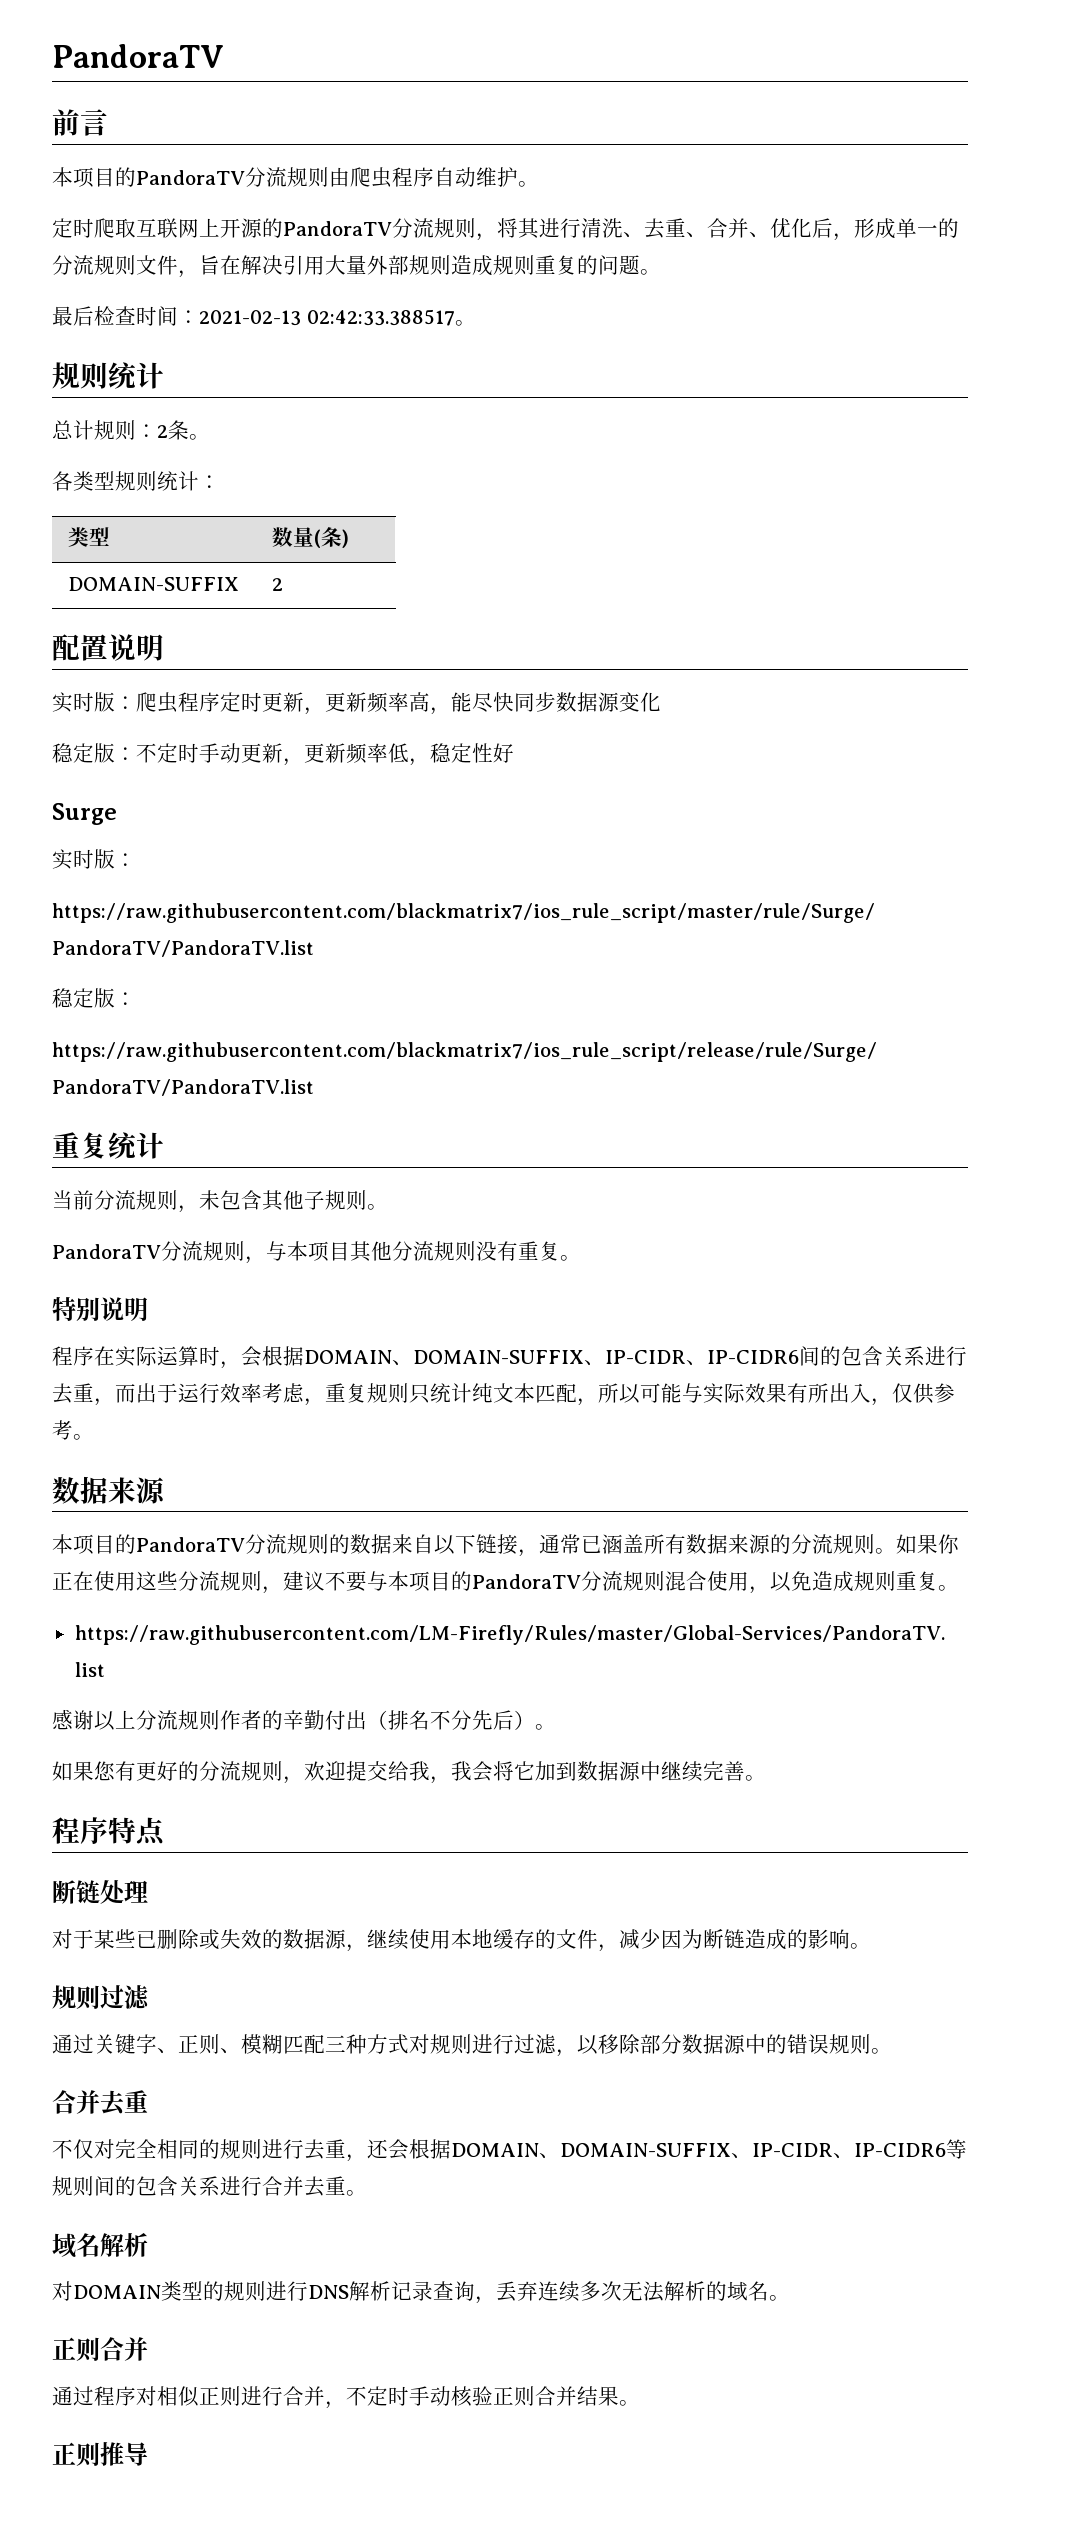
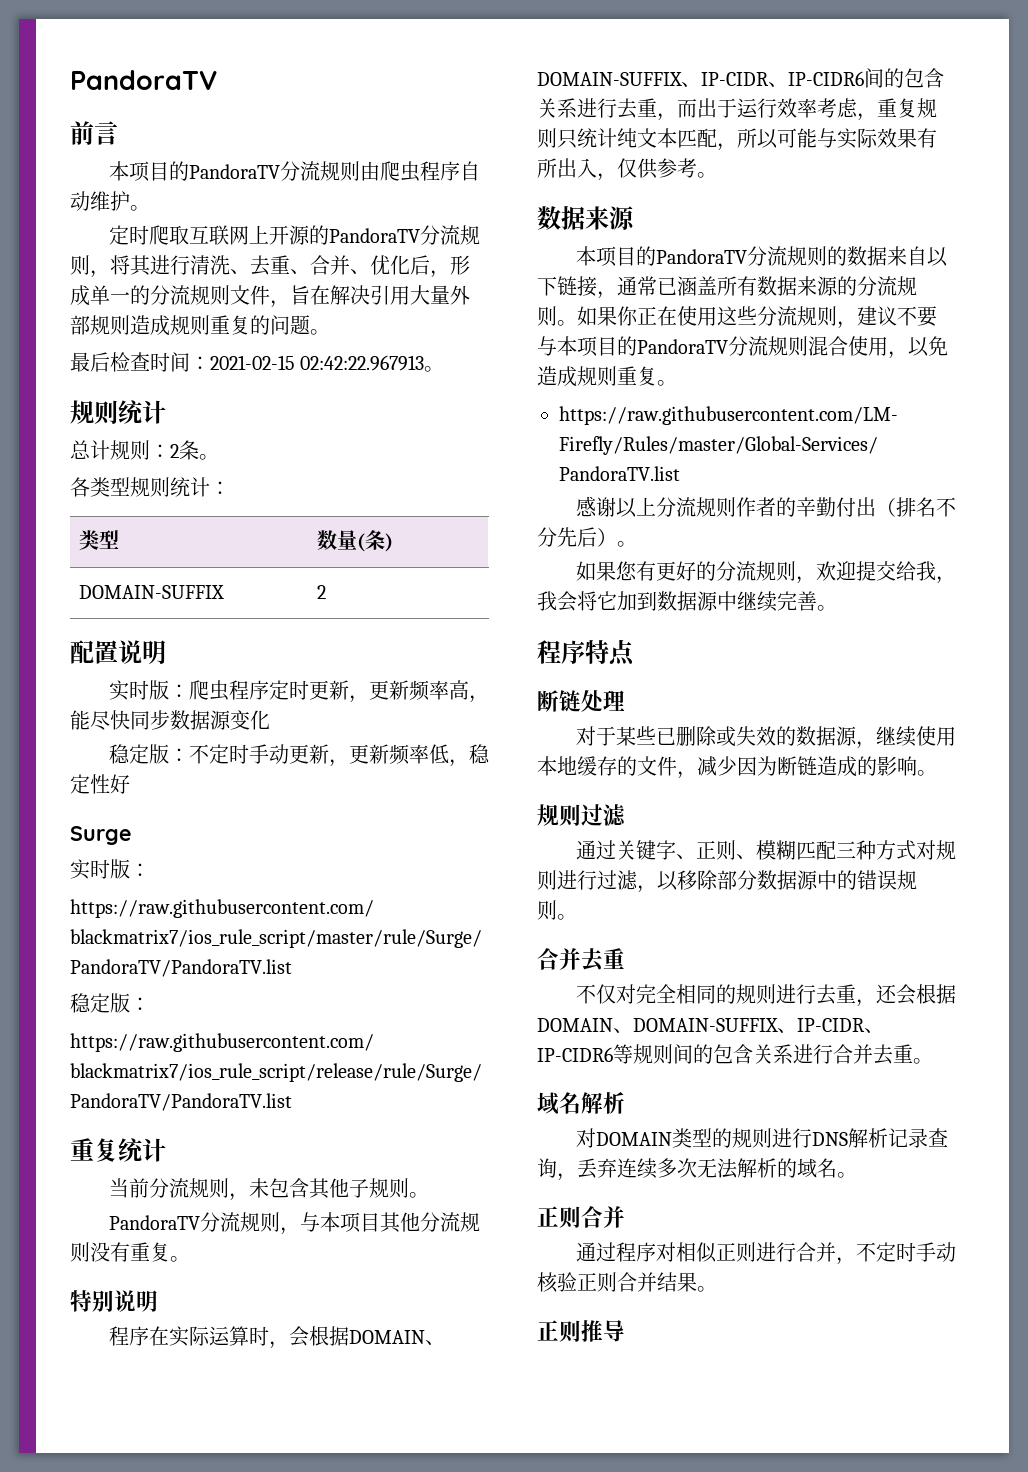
[199,309,455,326] 2021-02-13 02:42:33.388517 -> [210,355,425,371] 2021-02-15 02:42:22.967913

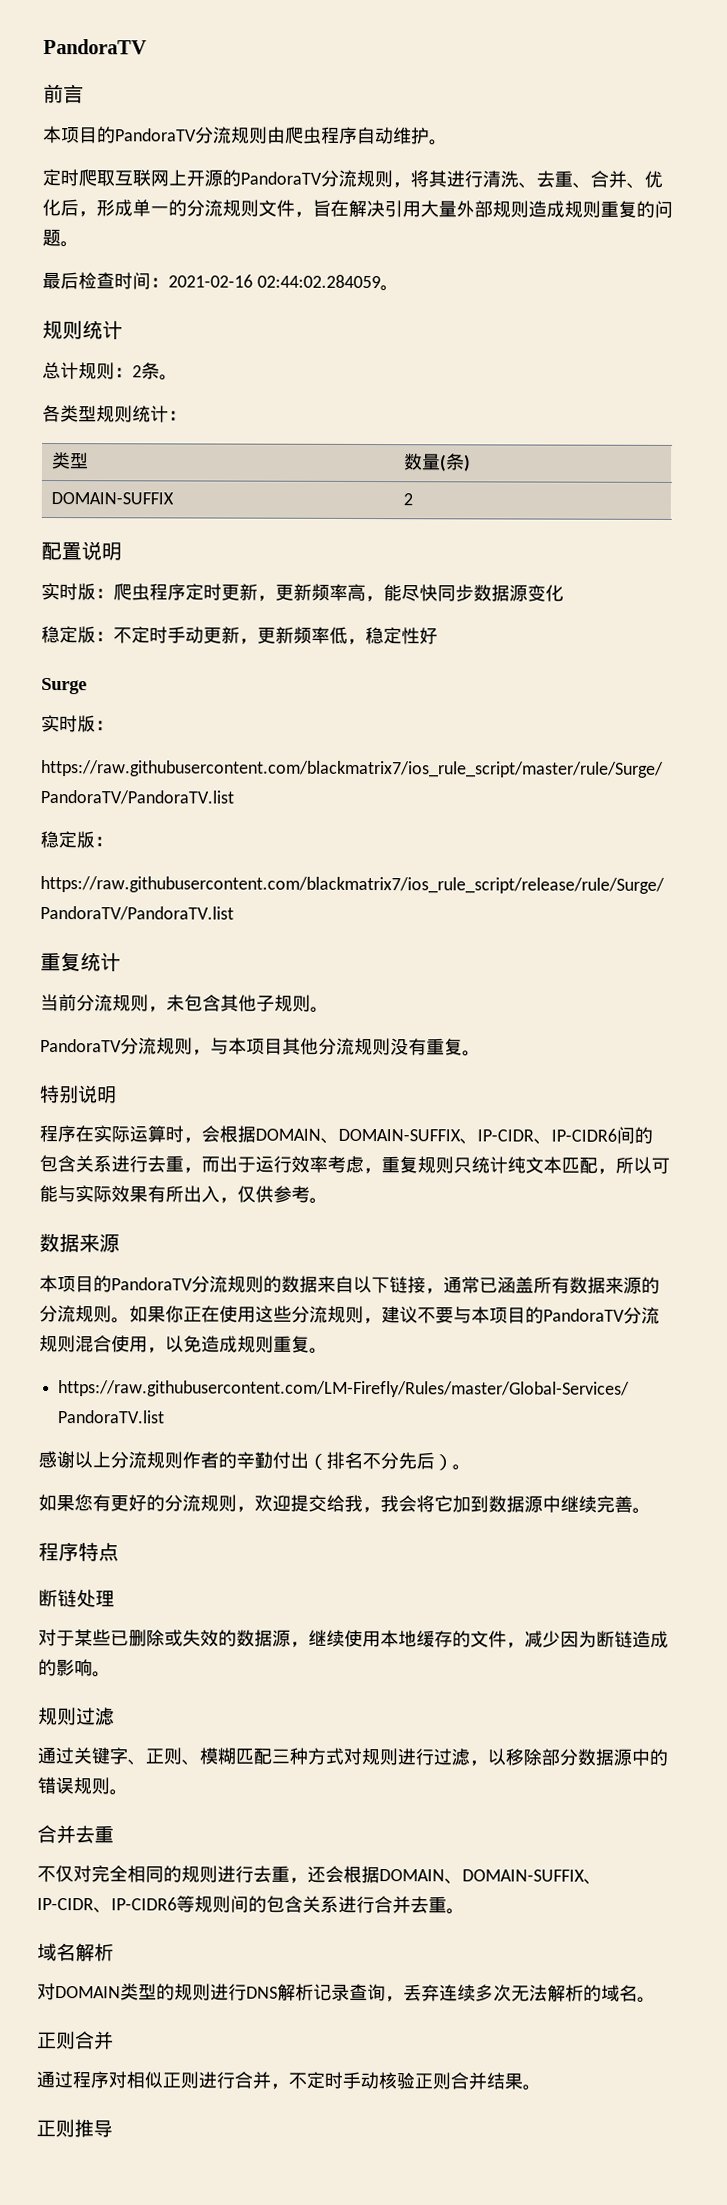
[210,355,425,371] 2021-02-15 02:42:22.967913 -> [168,274,381,289] 2021-02-16 02:44:02.284059

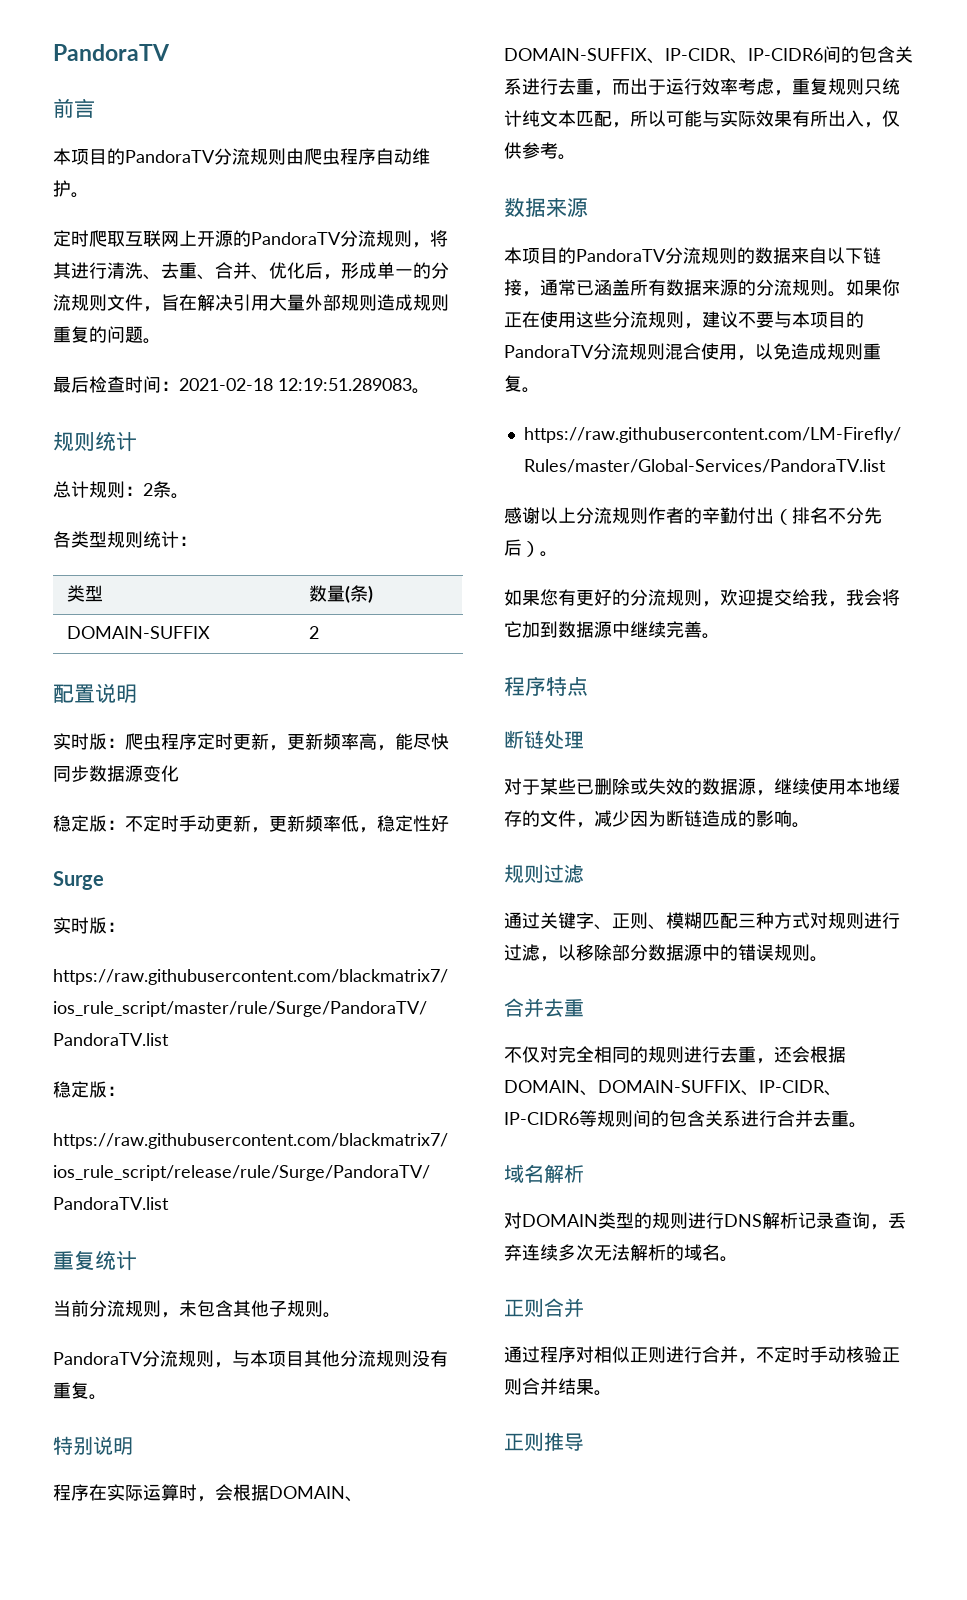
[168,274,381,289] 2021-02-16 02:44:02.284059 -> [179,378,412,391] 2021-02-18 12:19:51.289083

